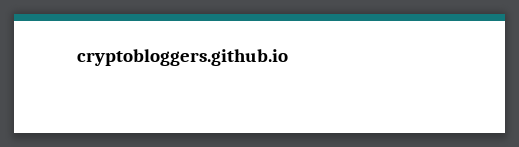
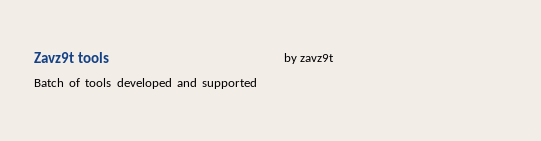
[77,49,288,66] cryptobloggers.github.io -> [34,52,109,63] [34,78,257,89] [284,53,335,64] Zavz9t tools // Batch of tools developed and supported by zavz9t

